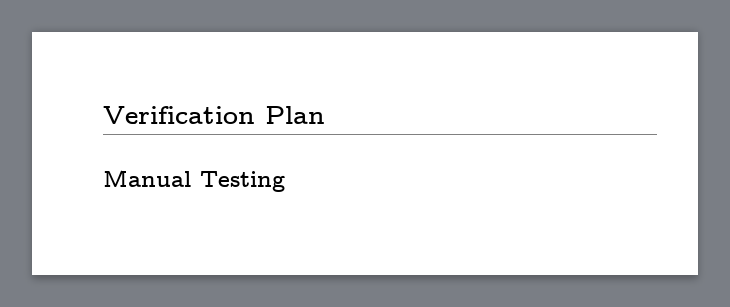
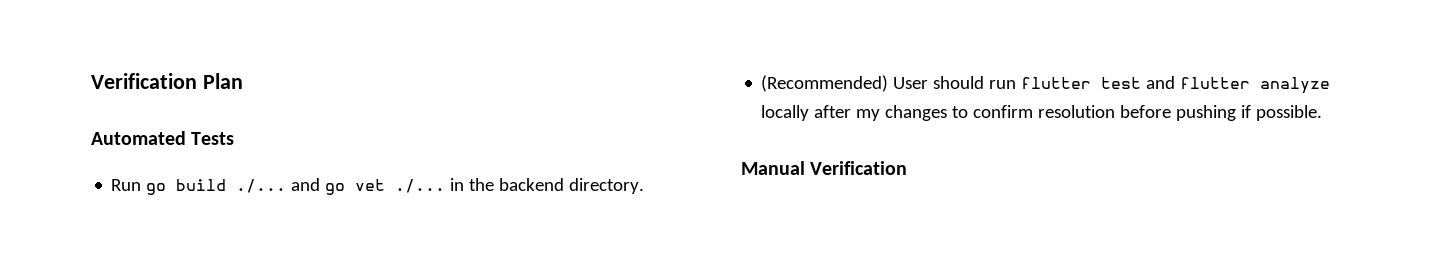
(325, 115) none -> [91,131,235,145] [111,178,645,195] [761,75,1331,94] [761,105,1323,121] // Automated Tests // Run go build ./... and go vet ./... in the backend directory. // (Recommended) User should run flutter test and flutter analyze locally after my changes to confirm resolution before pushing if possible.
[200,171,285,192] Testing -> [810,161,908,175] Verification

